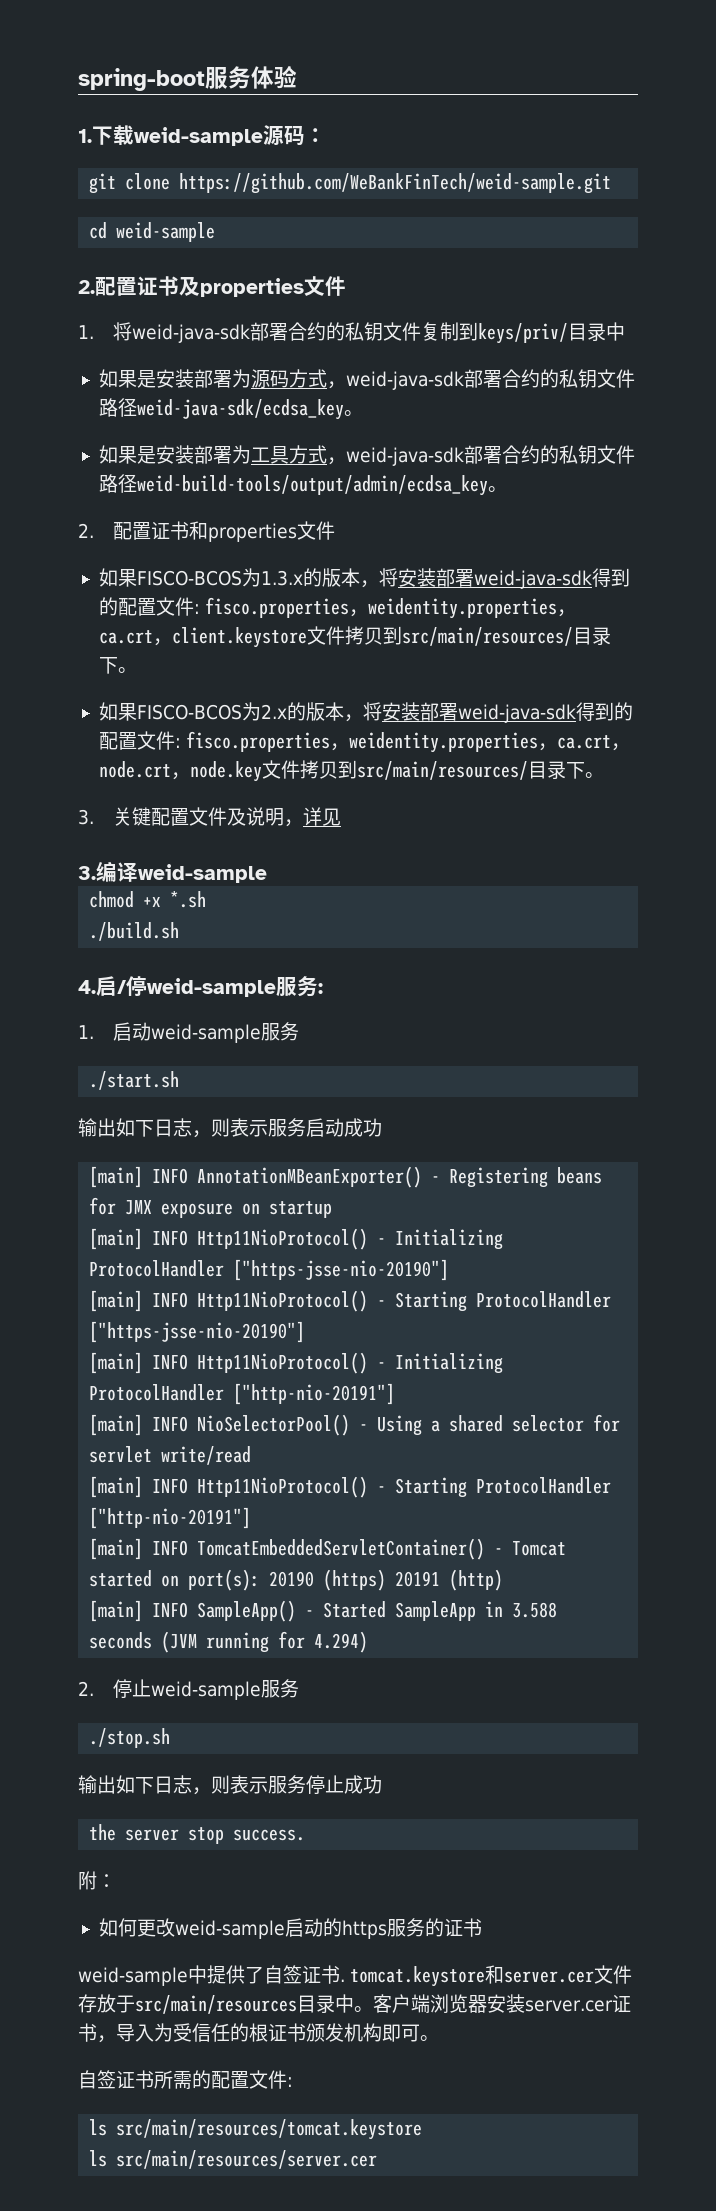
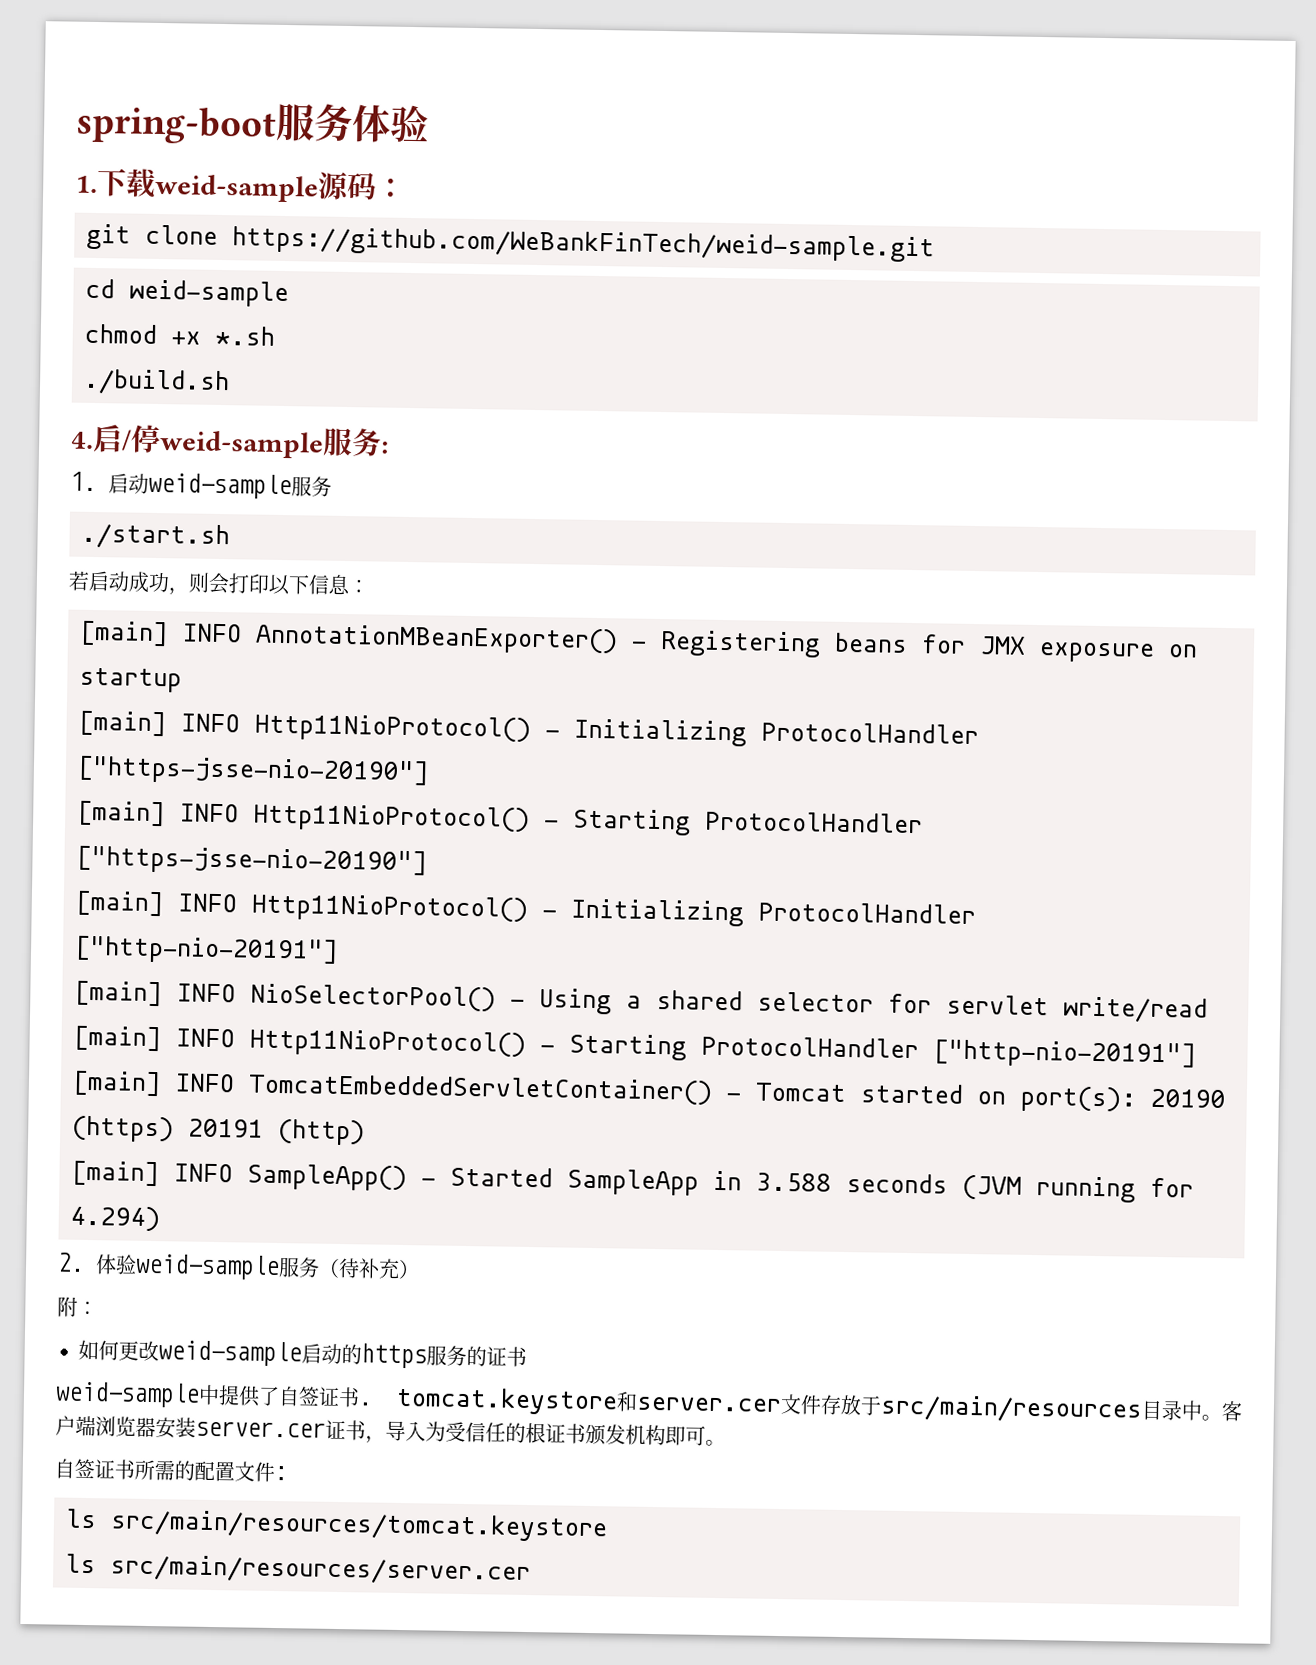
[78,276,346,297] [78,322,626,344] [98,369,635,390] [98,398,363,420] [98,445,635,466] [98,474,507,496] [78,521,336,542] [98,568,630,589] [98,597,577,619] [98,626,611,648] [98,657,137,674] [98,702,633,723] [98,731,631,753] [98,760,604,782] [78,807,342,827] [78,861,267,883] // 2.配置证书及properties文件 // 1.将weid-java-sdk部署合约的私钥文件复制到keys/priv/目录中 // 如果是安装部署为源码方式，weid-java-sdk部署合约的私钥文件路径weid-java-sdk/ecdsa_key。 // 如果是安装部署为工具方式，weid-java-sdk部署合约的私钥文件路径weid-build-tools/output/admin/ecdsa_key。 // 2.配置证书和properties文件 // 如果FISCO-BCOS为1.3.x的版本，将安装部署weid-java-sdk得到的配置文件: fisco.properties，weidentity.properties，ca.crt，client.keystore文件拷贝到src/main/resources/目录下。 // 如果FISCO-BCOS为2.x的版本，将安装部署weid-java-sdk得到的配置文件: fisco.properties，weidentity.properties，ca.crt，node.crt，node.key文件拷贝到src/main/resources/目录下。 // 3.关键配置文件及说明，详见 // 3.编译weid-sample -> (289, 293) none
[78,1118,382,1138] 输出如下日志，则表示服务启动成功 -> [68,570,369,596] 若启动成功，则会打印以下信息：
[113,1679,300,1700] [89,1728,171,1748] [78,1775,382,1795] [89,1824,306,1844] 停止weid-sample服务 // ./stop.sh // 输出如下日志，则表示服务停止成功 // the server stop success. -> [95,1253,421,1281] 体验weid-sample服务（待补充）

